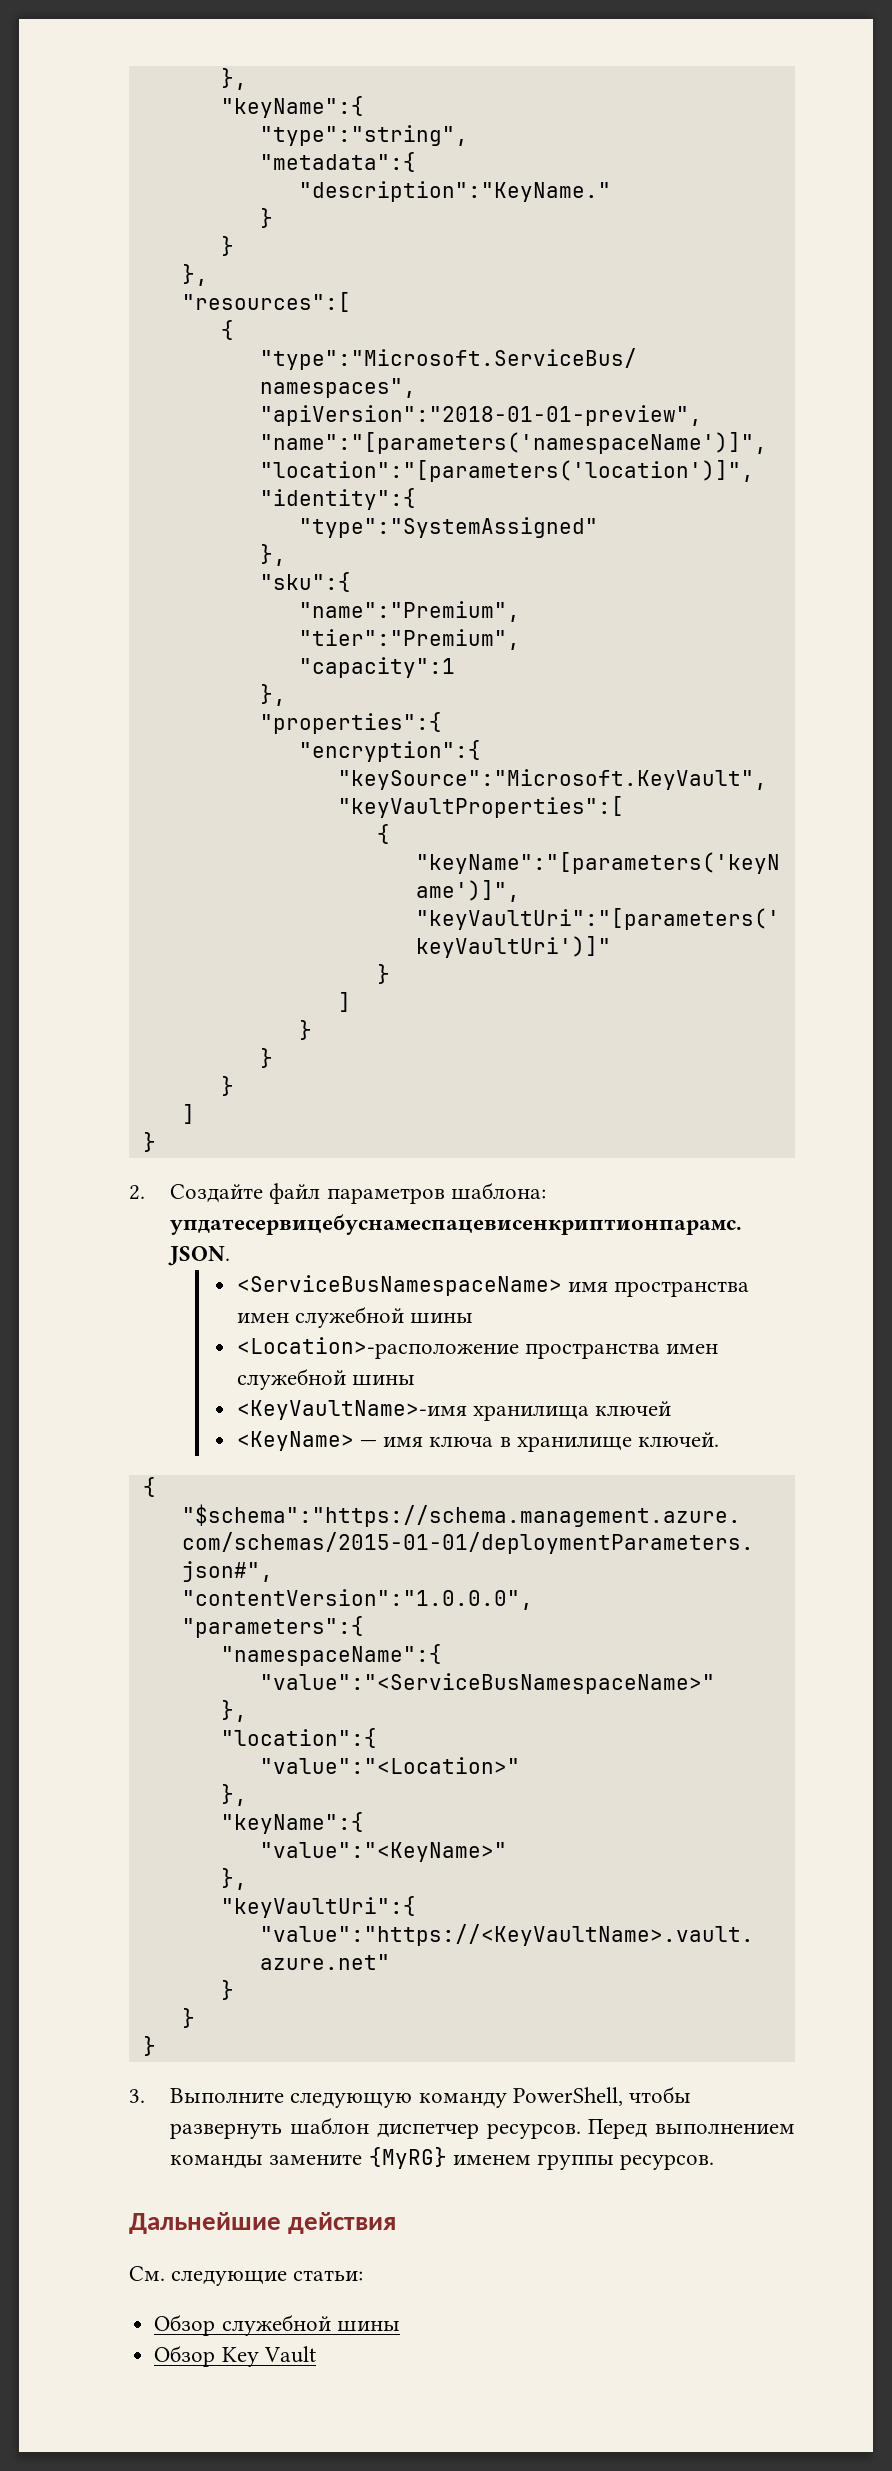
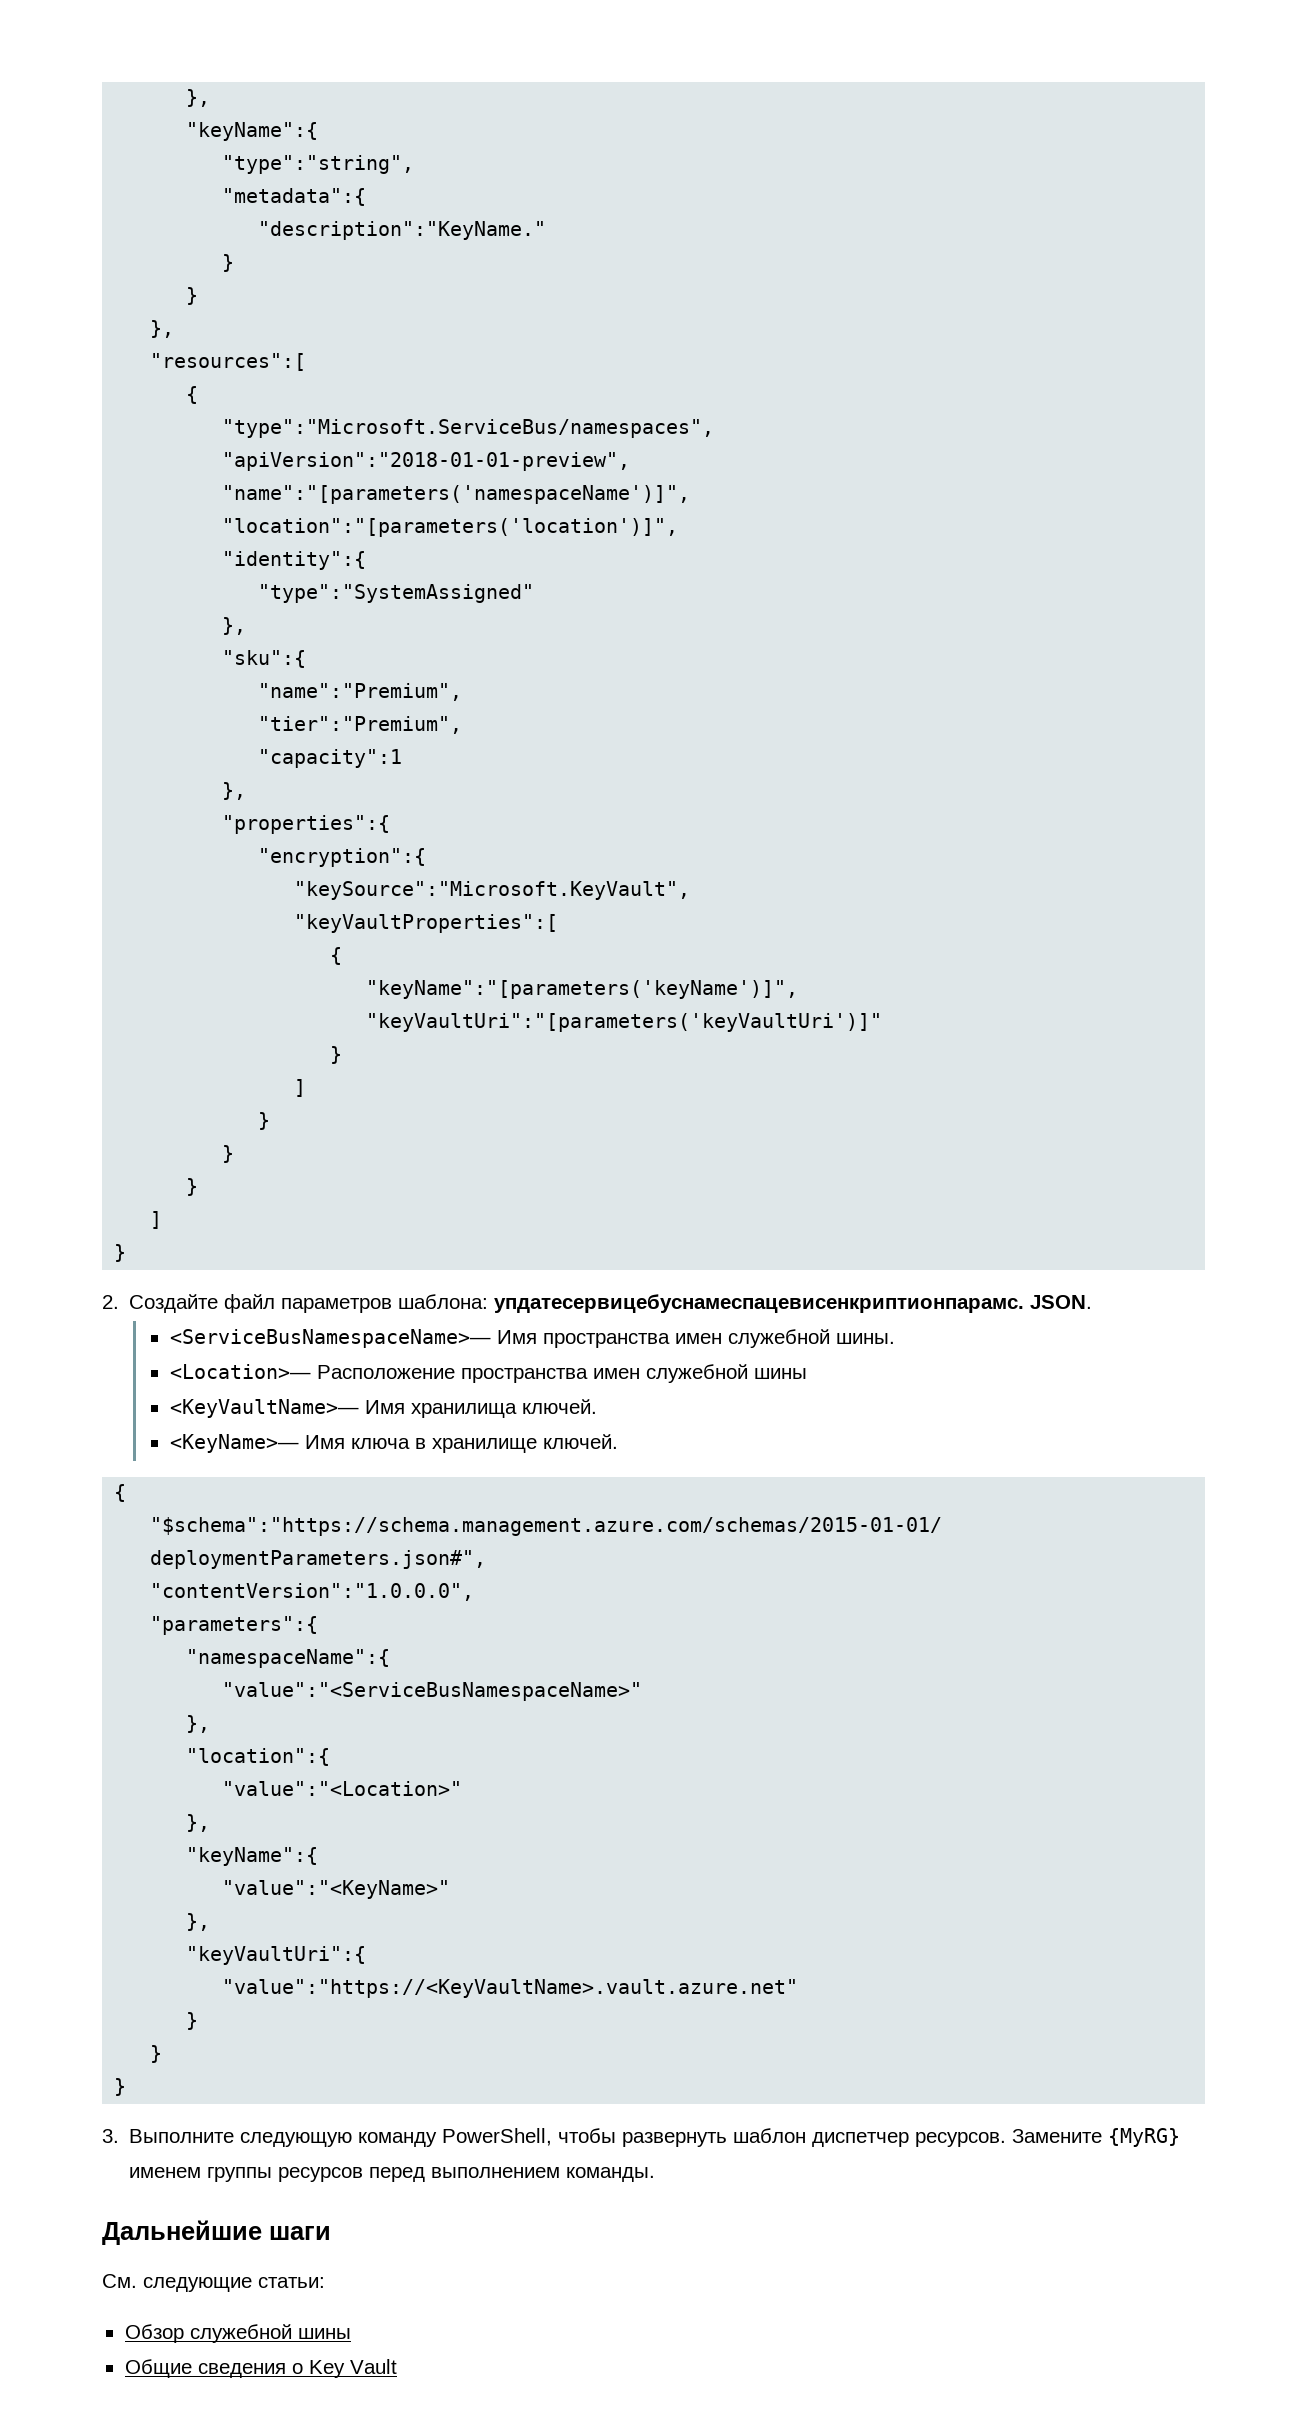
[236,1275,750,1297] [236,1306,474,1328] [236,1337,719,1359] [236,1368,415,1390] [236,1400,672,1421] [236,1431,424,1451] <ServiceBusNamespaceName> имя пространства имен служебной шины // <Location>-расположение пространства имен служебной шины // <KeyVaultName>-имя хранилища ключей // <KeyName> — имя -> [169,1329,895,1348] [169,1364,807,1383] [169,1399,597,1418] [169,1434,345,1453] <ServiceBusNamespaceName>— Имя пространства имен служебной шины. // <Location>— Расположение пространства имен служебной шины // <KeyVaultName>— Имя хранилища ключей. // <KeyName>— Имя
[588,2119,796,2139] [170,2147,715,2170] Перед выполнением команды замените {MyRG} именем группы ресурсов. -> [1012,2128,1181,2147] [129,2167,656,2182] Замените {MyRG} именем группы ресурсов перед выполнением команды.
[288,2212,397,2234] действия -> [269,2226,331,2240] шаги
[154,2345,216,2367] Обзор -> [124,2359,303,2378] Общие сведения о

